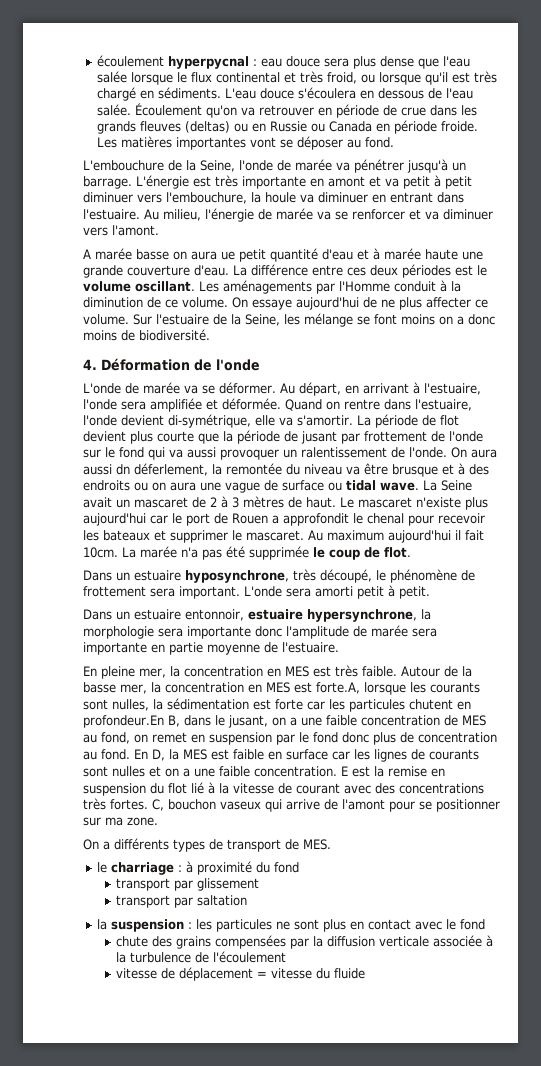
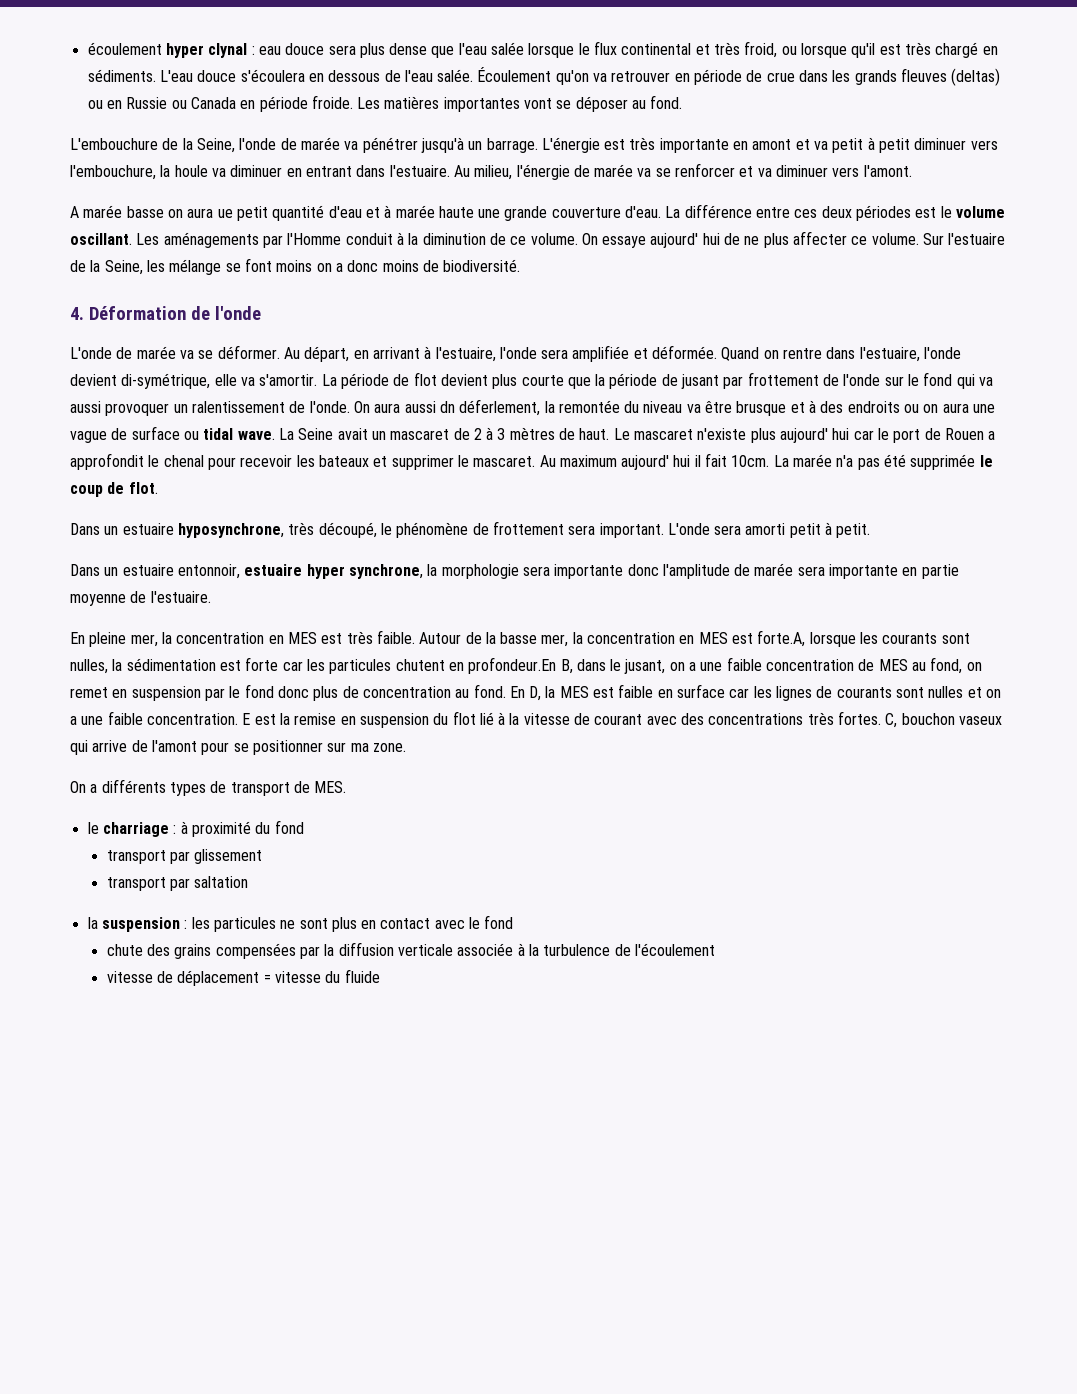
[167,56,249,69] hyperpycnal -> [165,43,248,58] hyper clynal
[296,297,359,310] aujourd'hui -> [650,233,720,248] aujourd' hui
[83,513,146,526] aujourd'hui -> [780,428,850,443] aujourd' hui
[388,530,451,543] aujourd'hui -> [621,455,691,470] aujourd' hui
[307,609,417,622] hypersynchrone, -> [306,564,423,579] hyper synchrone,

